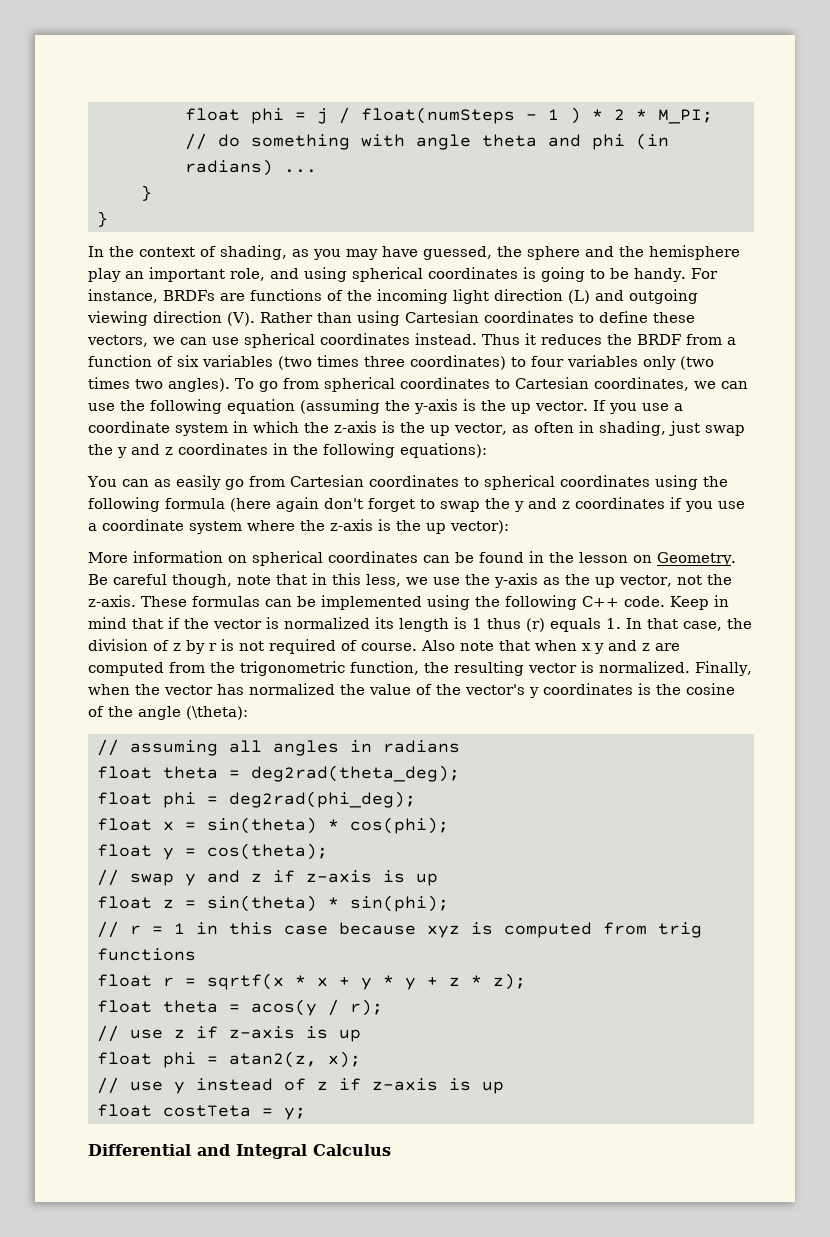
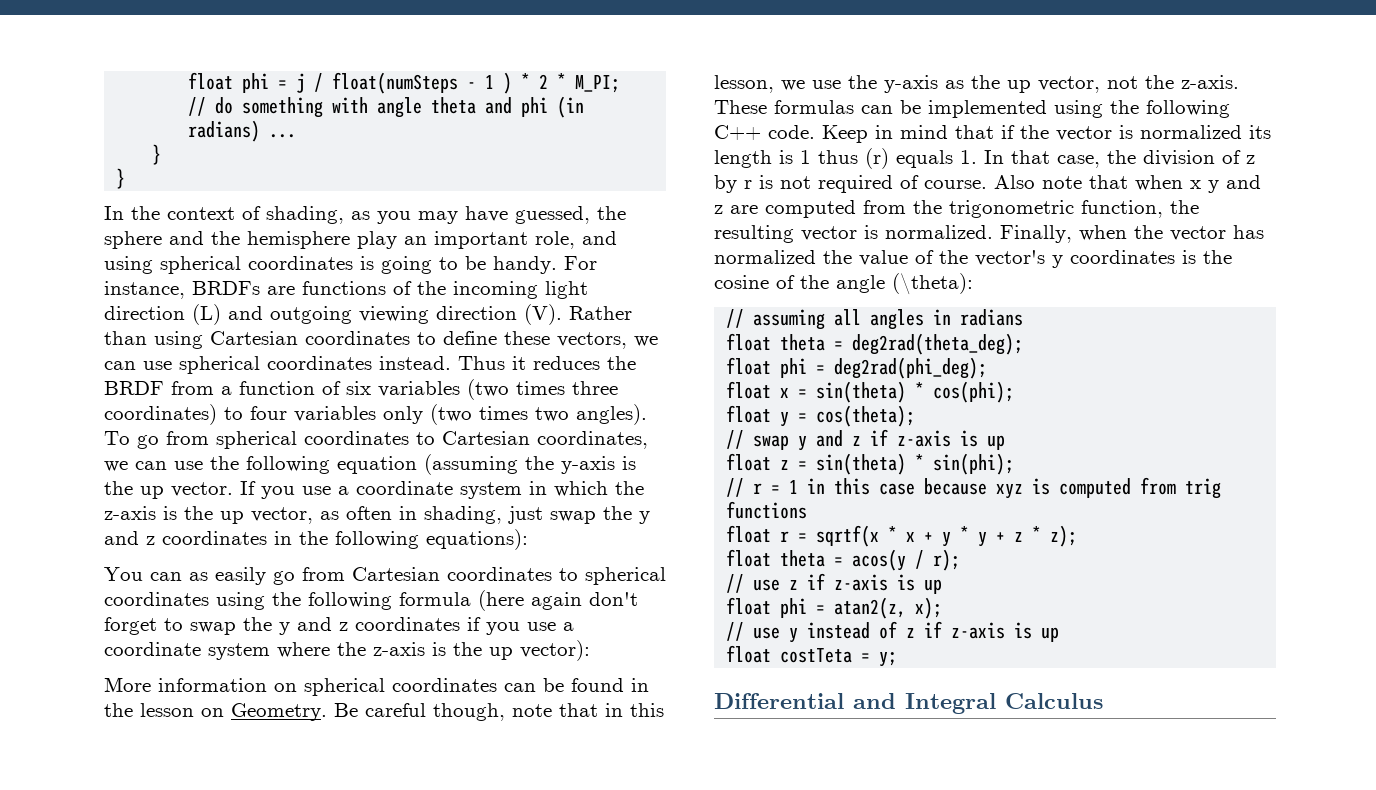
[366,574,401,587] less, -> [714,75,774,93] lesson,

